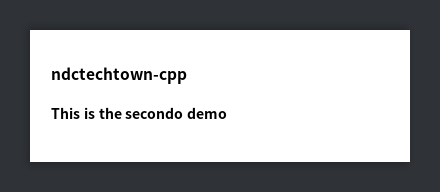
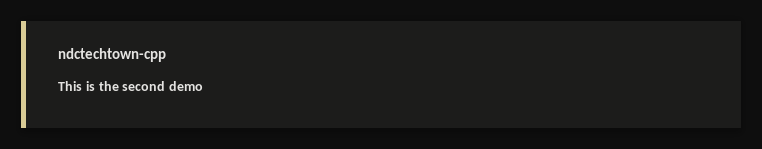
[125,107,184,119] secondo -> [122,81,166,91] second

